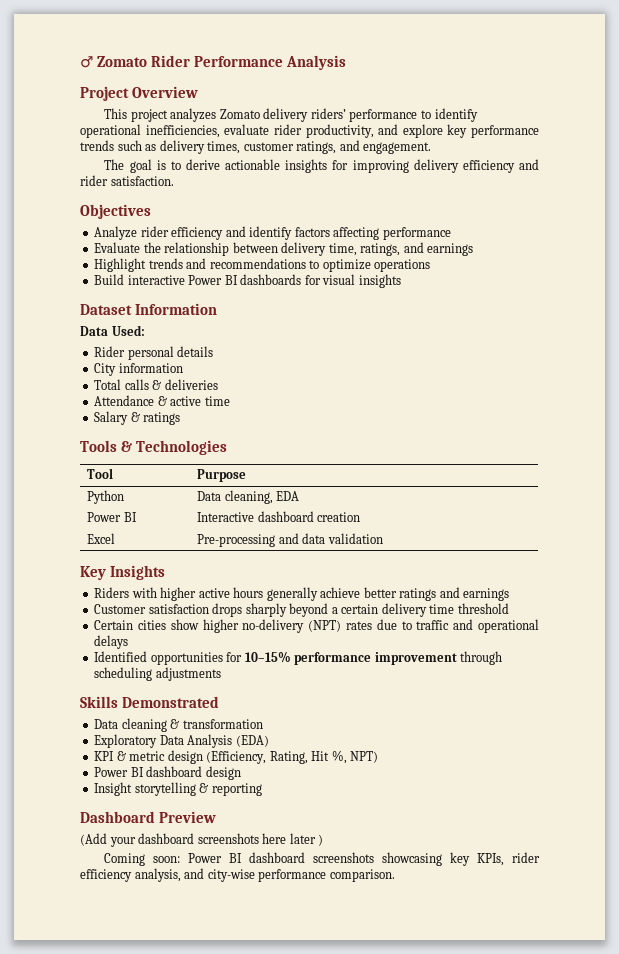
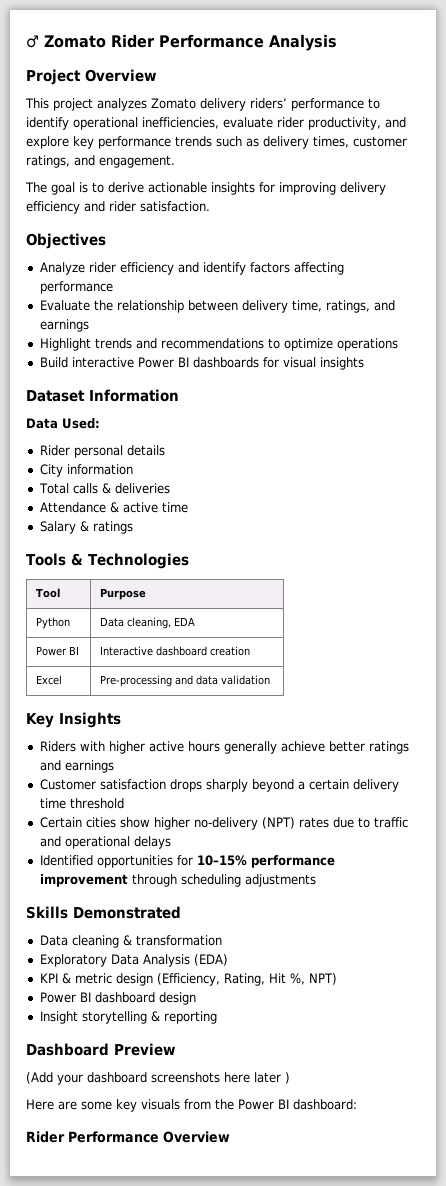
[104,852,540,866] [80,868,395,882] Coming soon: Power BI dashboard screenshots showcasing key KPIs, rider efficiency analysis, and city-wise performance comparison. -> [26,1099,357,1112] [26,1131,230,1143] Here are some key visuals from the Power BI dashboard: // Rider Performance Overview

